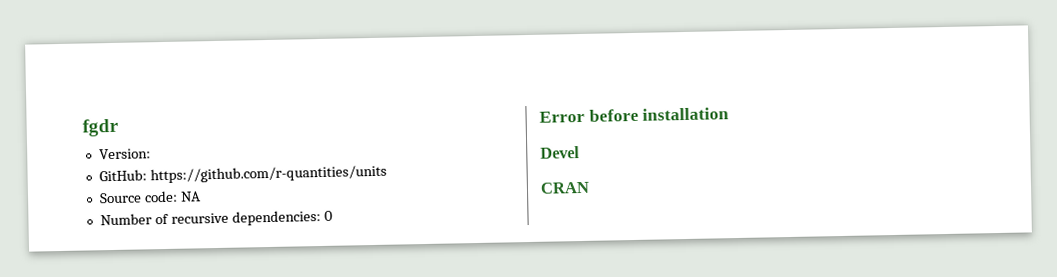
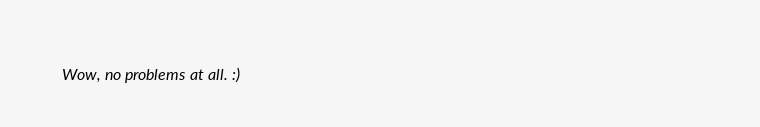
[82,118,119,137] [98,148,151,160] [98,164,387,184] [98,190,201,204] [99,210,333,226] [539,107,730,123] [540,146,580,159] [540,181,590,194] fgdr // Version: // GitHub: https://github.com/r-quantities/units // Source code: NA // Number of recursive dependencies: 0 // Error before installation // Devel // CRAN -> [62,67,240,83] Wow, no problems at all. :)

